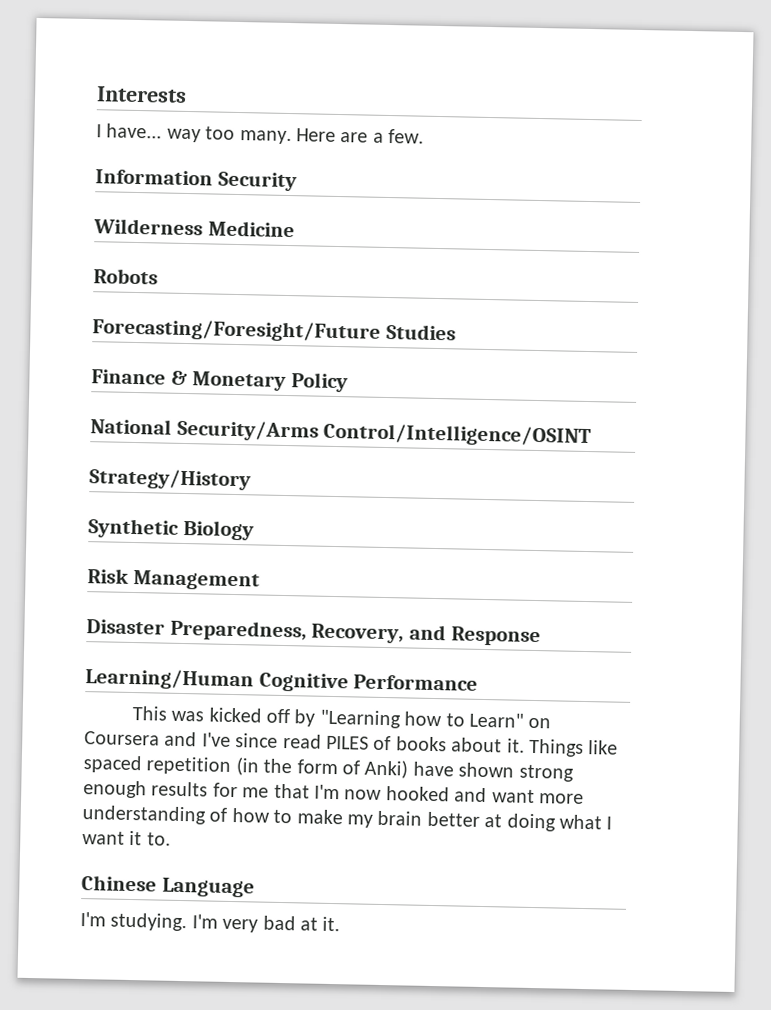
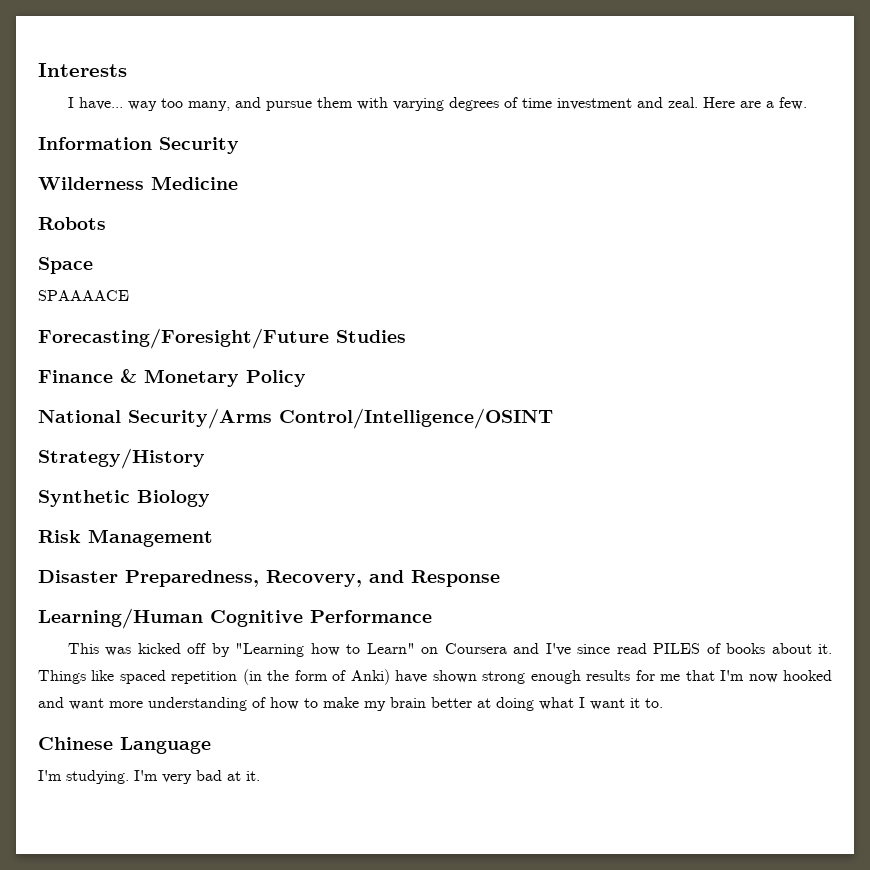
[239,130,292,145] many. -> [187,97,698,111] many, and pursue them with varying degrees of time investment and zeal.
(158, 276) none -> [38,257,93,274] [38,290,129,301] // Space // SPAAAACE

